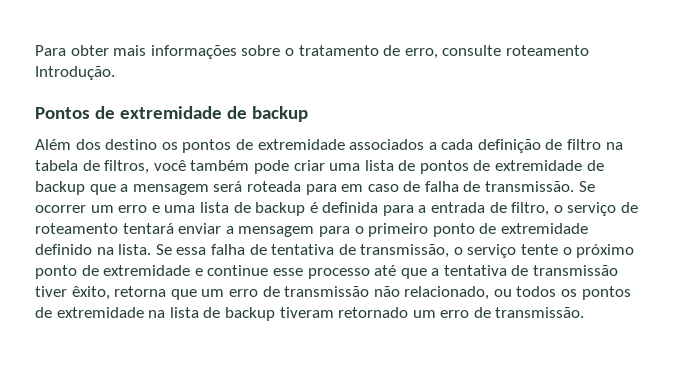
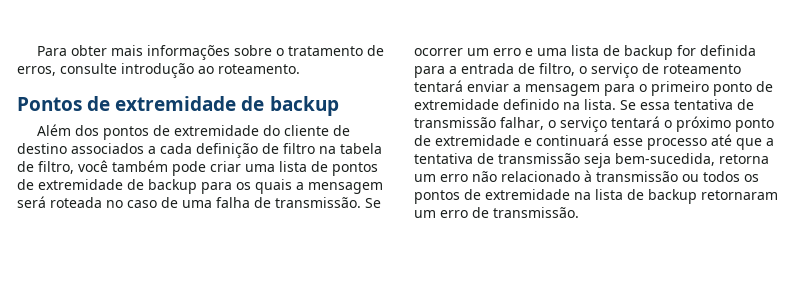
[404,45,589,59] [35,66,115,80] erro, consulte roteamento Introdução. -> [17,63,300,78] erros, consulte introdução ao roteamento.
[105,139,345,153] destino os pontos de extremidade -> [102,125,350,140] [17,143,67,154] pontos de extremidade do cliente de destino
[104,160,150,174] filtros, -> [38,161,74,174] filtro,
[89,184,116,195] que -> [201,179,292,194] para os quais
[305,184,364,195] para em -> [106,200,123,208] no
(421, 186) none -> [182,200,212,208] uma
[309,202,318,213] é -> [677,45,696,56] for
[210,244,559,258] falha de tentativa de transmissão, o serviço tente -> [674,99,754,110] [414,116,660,132] tentativa de transmissão falhar, o serviço tentará
[207,265,269,276] continue -> [536,134,609,146] continuará
[35,286,490,300] tiver êxito, retorna que um erro de transmissão não relacionado, -> [584,153,769,168] [414,170,678,182] seja bem-sucedida, retorna um erro não relacionado à transmissão
[279,307,409,318] tiveram retornado -> [701,190,778,200] retornaram

